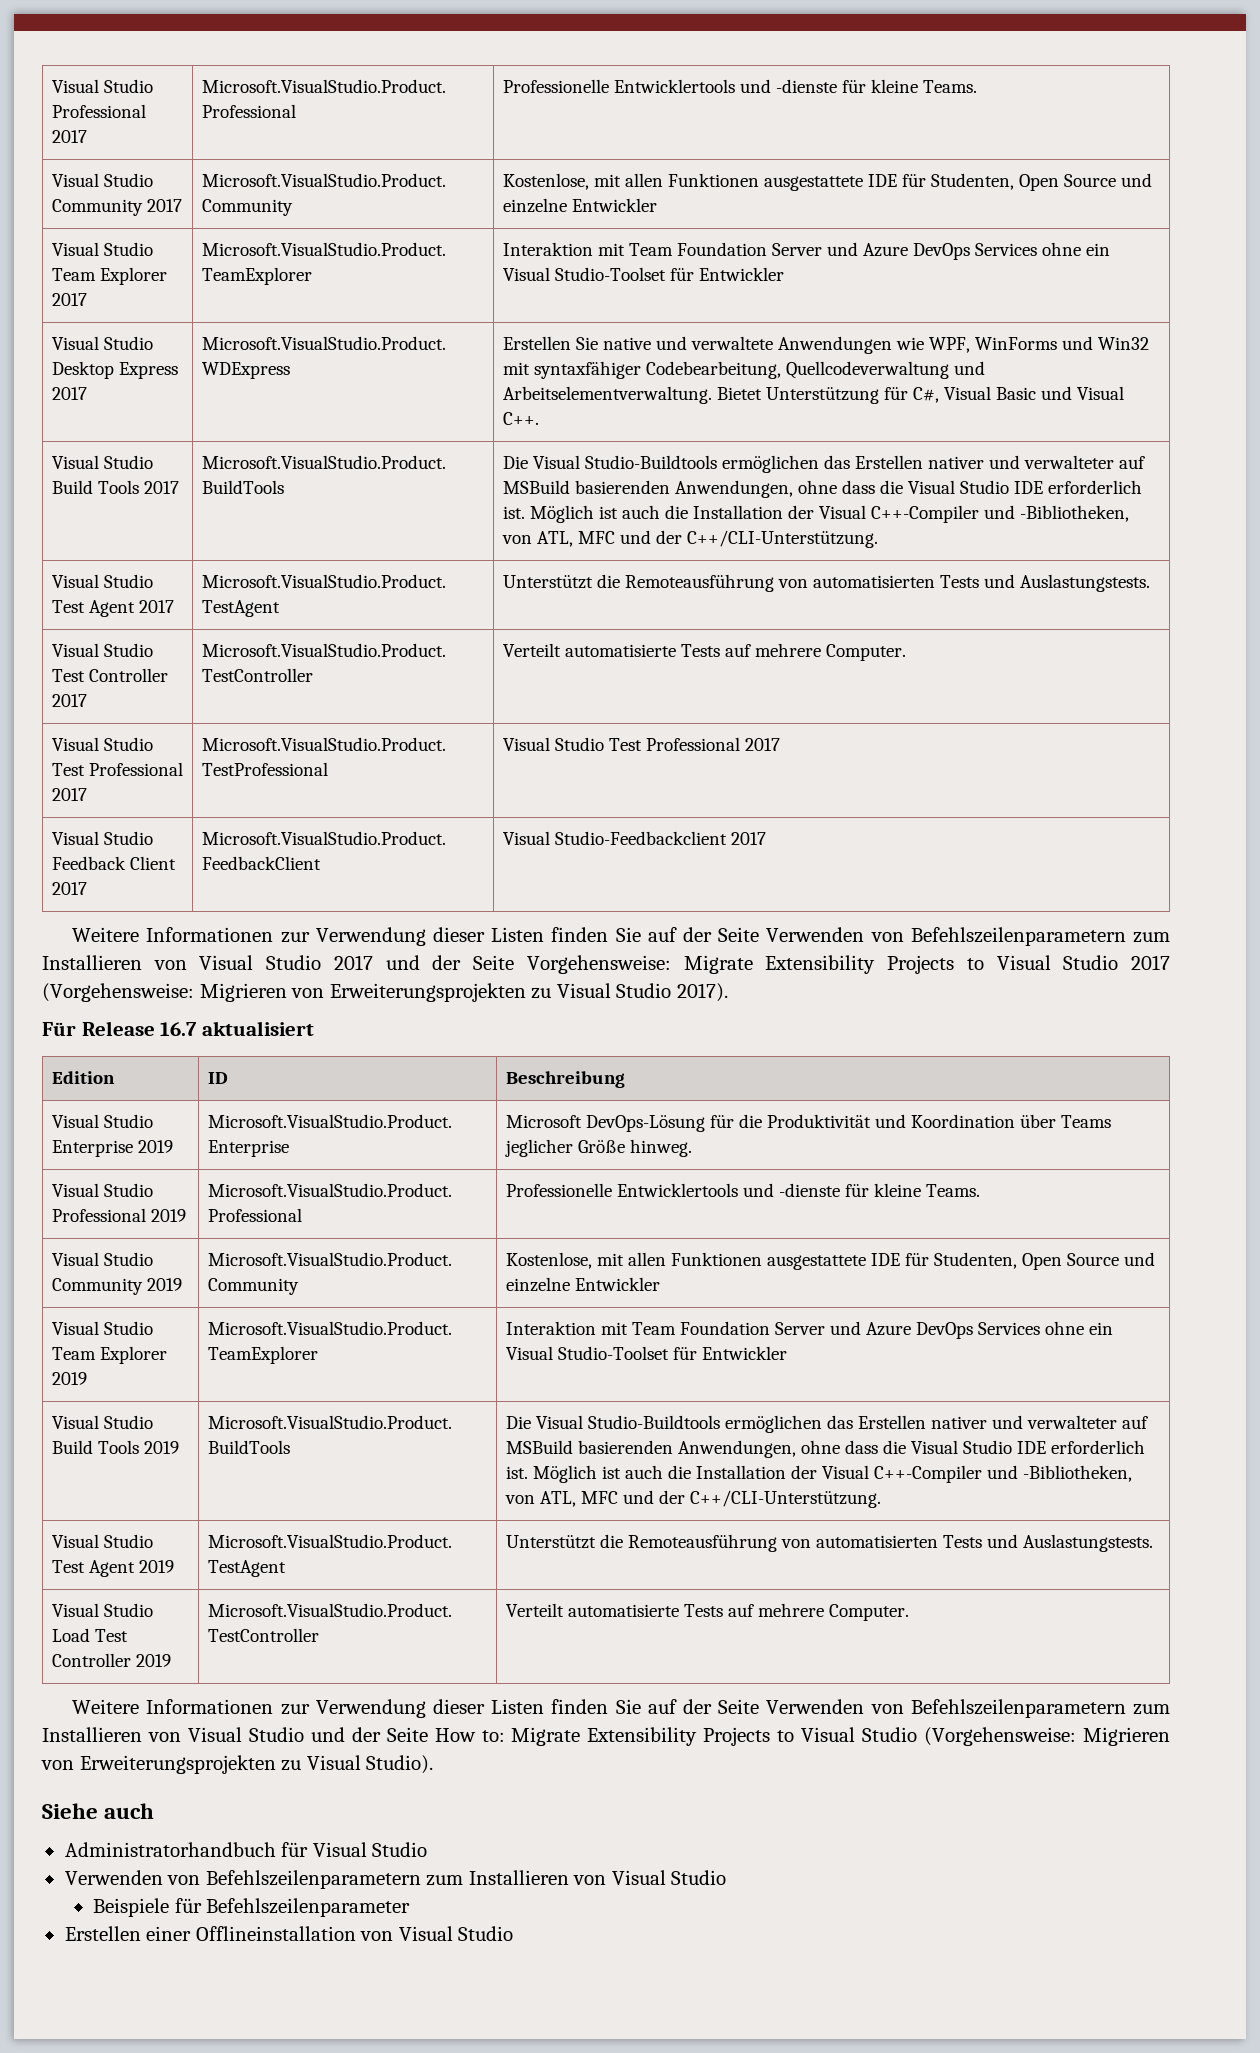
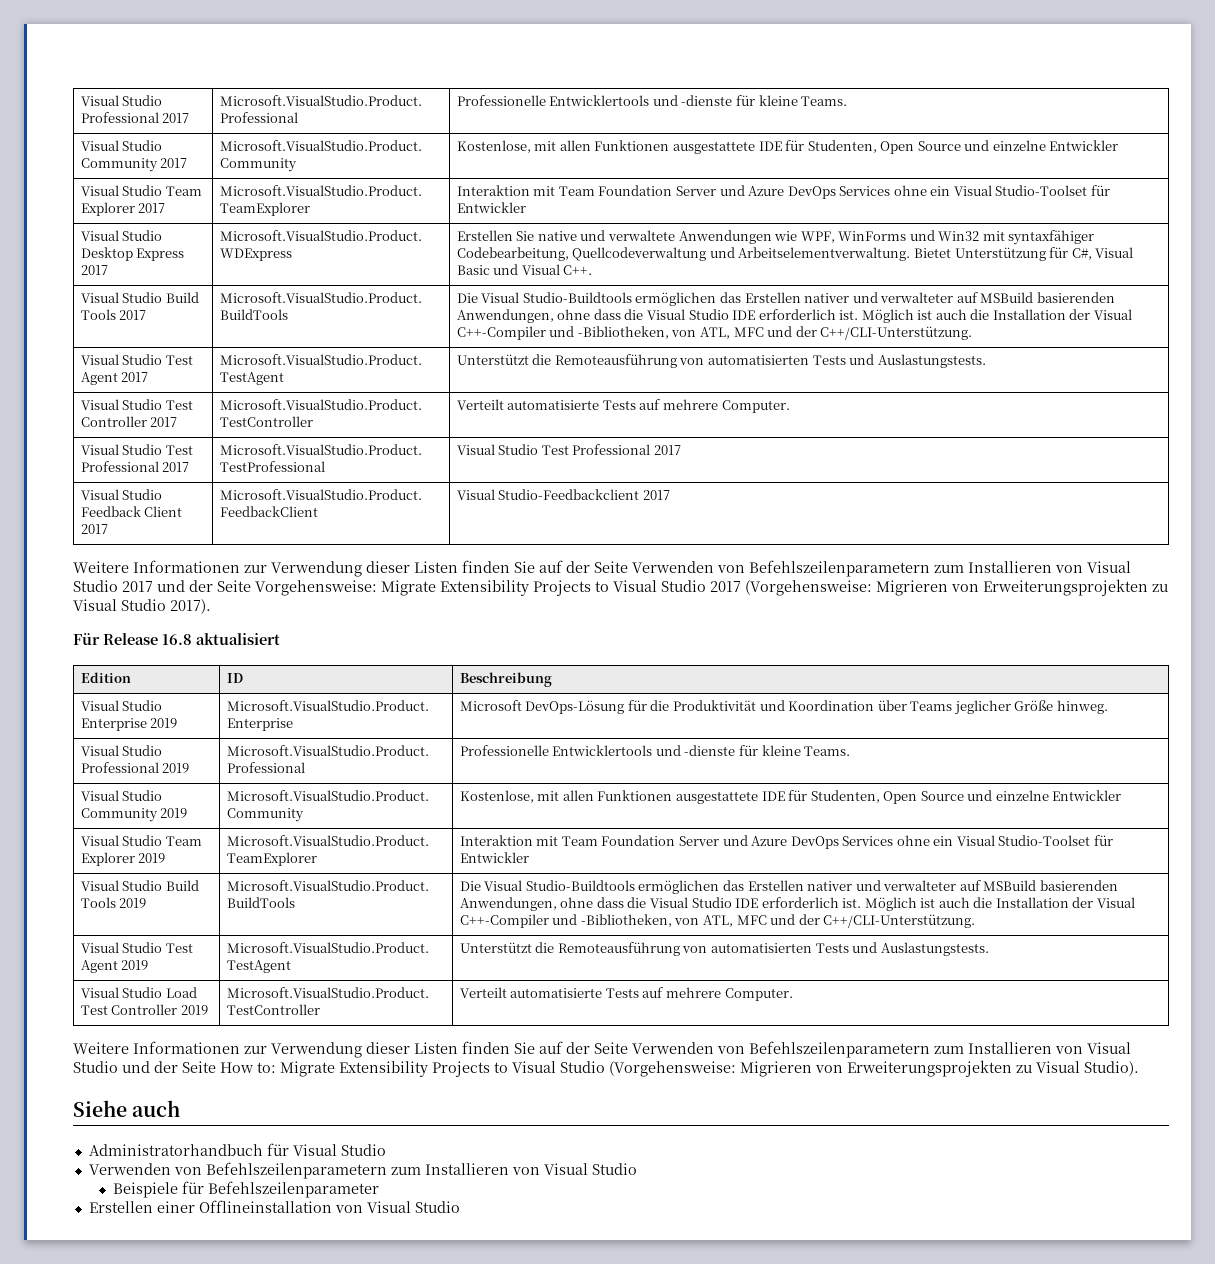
[160,1022,198,1036] 16.7 -> [162,634,192,645] 16.8

